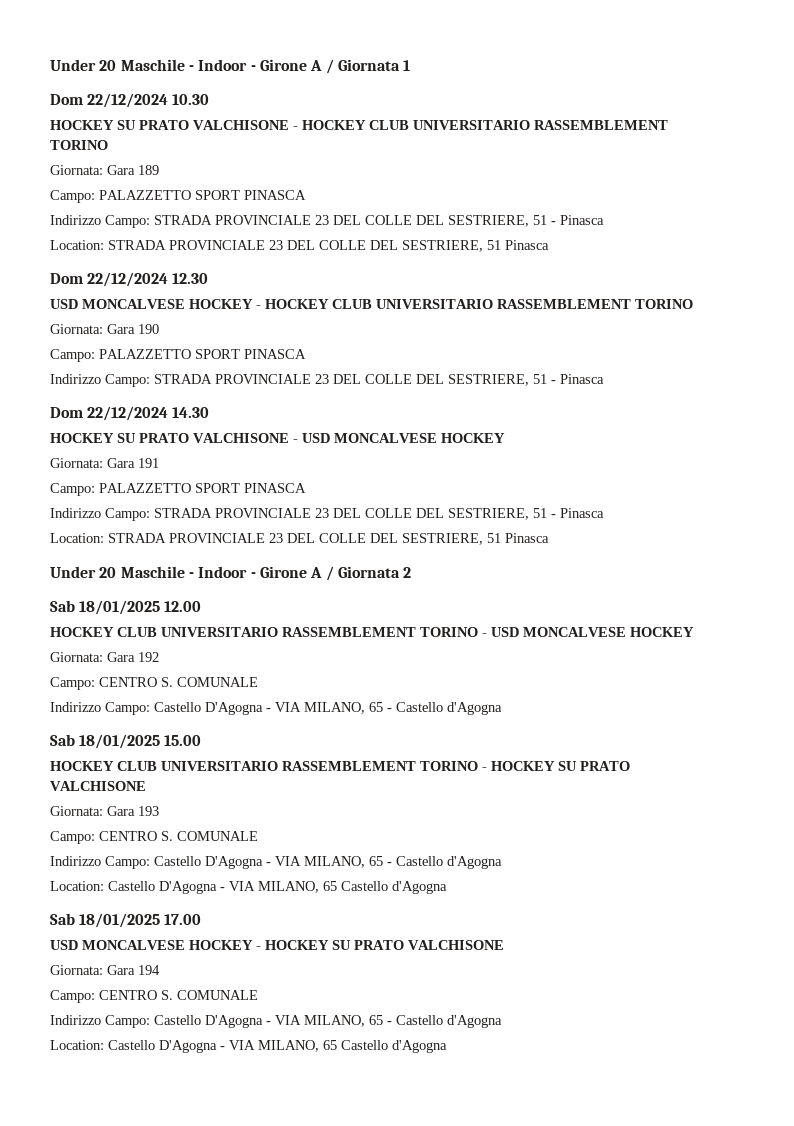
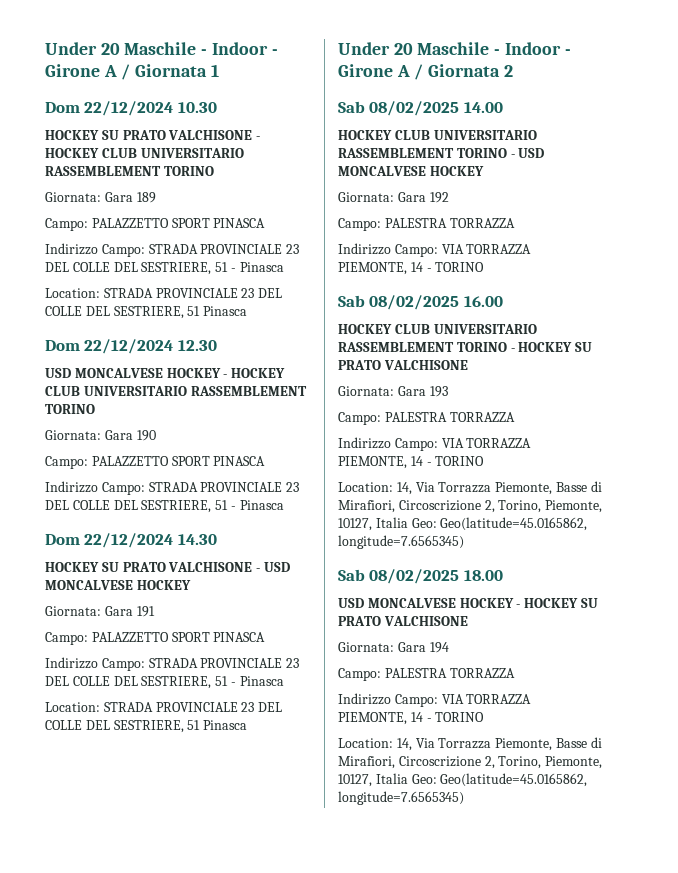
[79,600,202,615] 18/01/2025 12.00 -> [369,101,503,116] 08/02/2025 14.00
[99,677,258,687] [50,702,502,715] [50,734,202,749] CENTRO S. COMUNALE // Indirizzo Campo: Castello D'Agogna - VIA MILANO, 65 - Castello d'Agogna // Sab 18/01/2025 15.00 -> [384,218,515,228] [338,243,532,257] [338,262,485,275] [338,295,503,310] PALESTRA TORRAZZA // Indirizzo Campo: VIA TORRAZZA PIEMONTE, 14 - TORINO // Sab 08/02/2025 16.00
[99,831,258,841] [50,856,502,869] [50,881,447,894] [50,913,202,928] CENTRO S. COMUNALE // Indirizzo Campo: Castello D'Agogna - VIA MILANO, 65 - Castello d'Agogna // Location: Castello D'Agogna - VIA MILANO, 65 Castello d'Agogna // Sab 18/01/2025 17.00 -> [384,412,515,422] [338,437,532,451] [338,456,485,469] [338,481,602,495] [338,500,603,513] [338,517,588,531] [338,535,464,549] [338,569,503,584] PALESTRA TORRAZZA // Indirizzo Campo: VIA TORRAZZA PIEMONTE, 14 - TORINO // Location: 14, Via Torrazza Piemonte, Basse di Mirafiori, Circoscrizione 2, Torino, Piemonte, 10127, Italia Geo: Geo(latitude=45.0165862, longitude=7.6565345) // Sab 08/02/2025 18.00
[99,990,258,1000] [50,1015,502,1028] [50,1040,447,1053] CENTRO S. COMUNALE // Indirizzo Campo: Castello D'Agogna - VIA MILANO, 65 - Castello d'Agogna // Location: Castello D'Agogna - VIA MILANO, 65 Castello d'Agogna -> [384,668,515,678] [338,693,532,707] [338,712,485,725] [338,737,602,751] [338,756,603,769] [338,773,588,787] [338,791,464,805] PALESTRA TORRAZZA // Indirizzo Campo: VIA TORRAZZA PIEMONTE, 14 - TORINO // Location: 14, Via Torrazza Piemonte, Basse di Mirafiori, Circoscrizione 2, Torino, Piemonte, 10127, Italia Geo: Geo(latitude=45.0165862, longitude=7.6565345)

